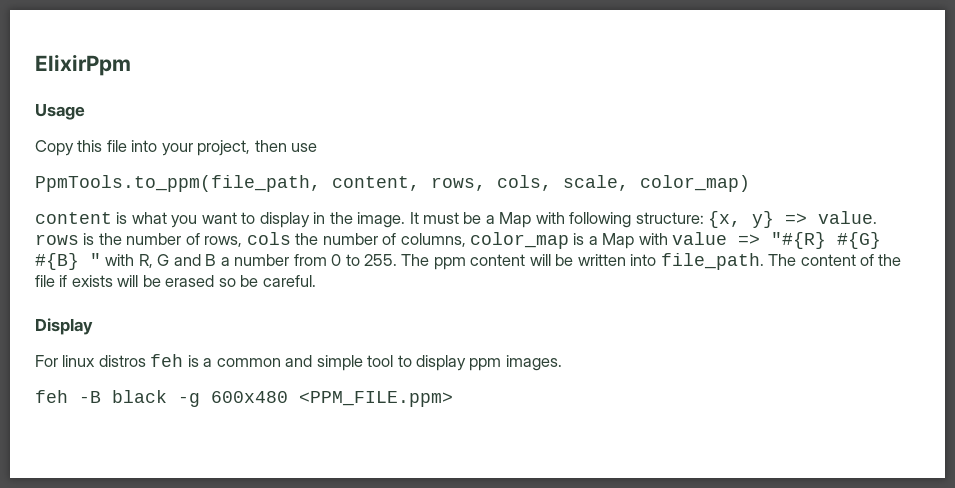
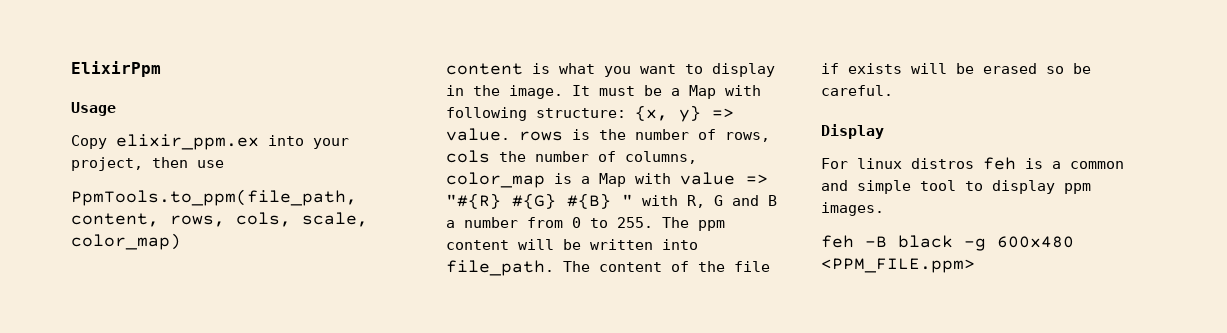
[77,140,127,152] this file -> [116,134,259,150] elixir_ppm.ex

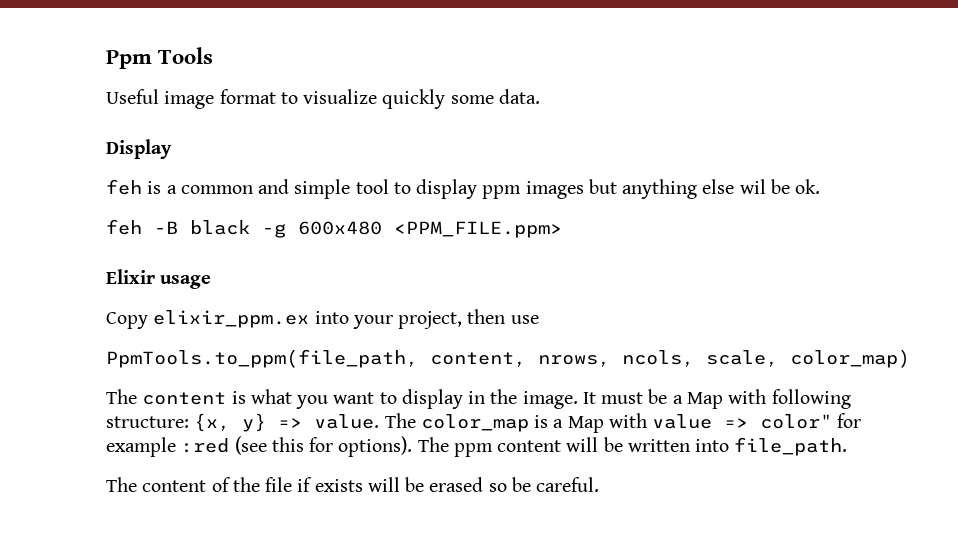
[71,61,161,77] [71,102,116,116] ElixirPpm // Usage -> [106,47,214,69] [106,89,540,109] [106,139,172,159] [106,179,821,199] [106,219,562,238] [106,269,212,289] Ppm Tools // Useful image format to visualize quickly some data. // Display // feh is a common and simple tool to display ppm images but anything else wil be ok. // feh -B black -g 600x480 <PPM_FILE.ppm> // Elixir usage
[170,212,291,227] rows, cols, -> [538,350,694,367] nrows, ncols,
(181, 241) none -> [106,389,137,404] The
[519,129,770,142] [446,150,697,164] rows is the number of rows, cols the number of columns, -> [384,413,416,428] The
[446,193,777,209] [446,217,653,228] "#{R} #{G} #{B} " with R, G and B a number from 0 to 255. -> [760,413,862,429] [106,436,413,457] color" for example :red (see this for options).
(554, 268) none -> (848, 446) //
[821,124,884,139] [821,157,1124,170] [821,180,1091,194] [821,202,884,216] [821,235,1074,251] [821,258,975,273] // Display // For linux distros feh is a common and simple tool to display ppm images. // feh -B black -g 600x480 <PPM_FILE.ppm> -> (600, 484) none

